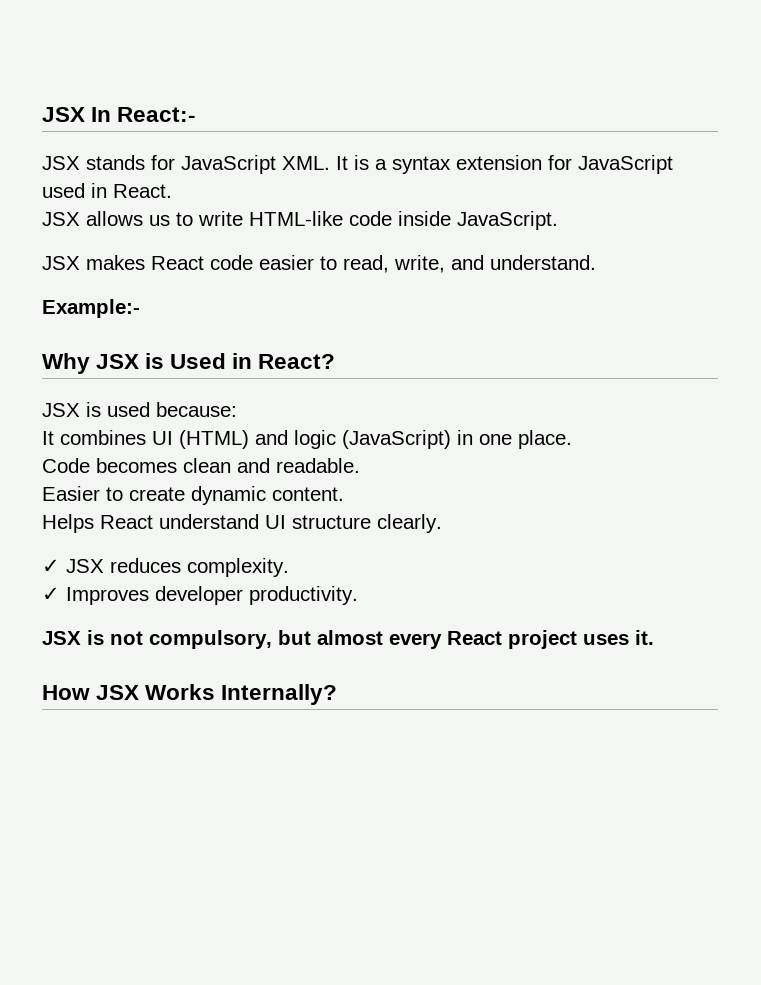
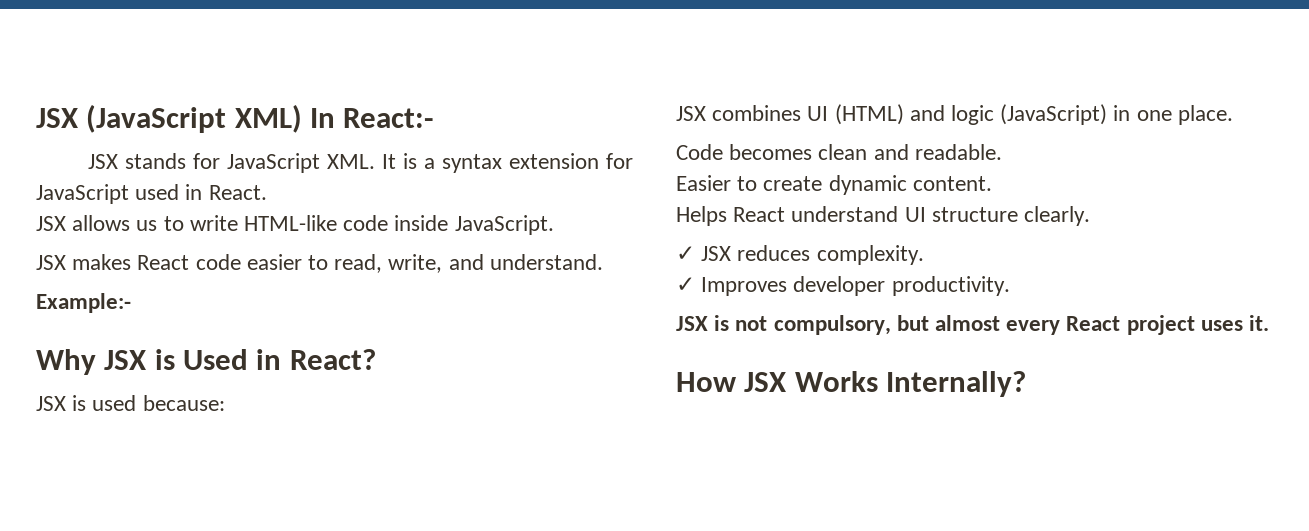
[42,107,85,122] JSX -> [36,104,302,133] JSX (JavaScript XML)
[42,431,54,445] It -> [676,106,706,121] JSX

